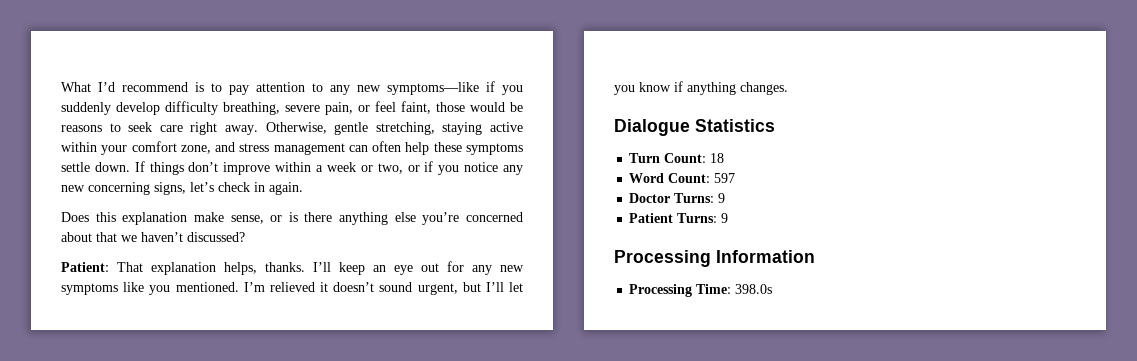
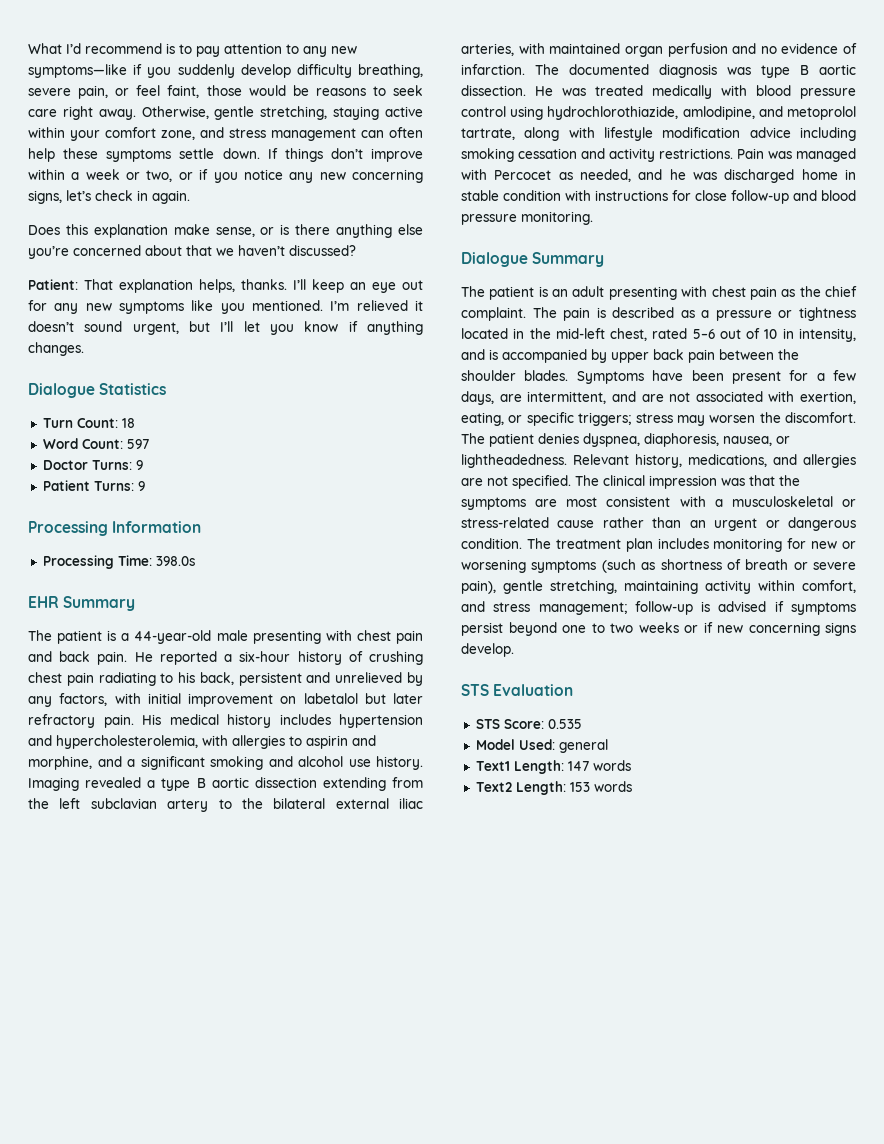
(773, 289) none -> [28,596,136,611] [28,630,423,644] [28,651,424,665] [28,672,423,686] [28,693,423,707] [28,714,423,728] [28,735,376,749] [28,756,423,770] [28,777,423,791] [28,798,423,812] [461,43,857,57] [461,64,856,78] [461,85,856,99] [461,106,856,120] [461,127,856,141] [461,148,856,162] [461,169,856,183] [461,190,856,204] [461,211,593,225] [461,252,605,267] [461,286,857,300] [461,307,856,321] [461,328,856,342] [461,349,799,363] [461,370,856,384] [461,391,856,405] [461,412,856,426] [461,433,790,447] [461,454,856,468] [461,475,800,489] [461,496,856,510] [461,517,856,531] [461,538,856,552] [461,559,856,573] [461,580,856,594] [461,601,856,615] [461,622,856,636] [461,643,514,657] [461,684,574,696] [475,719,582,729] [475,739,608,753] [475,760,631,774] [475,781,632,795] // EHR Summary // The patient is a 44-year-old male presenting with chest pain and back pain. He reported a six-hour history of crushing chest pain radiating to his back, persistent and unrelieved by any factors, with initial improvement on labetalol but later refractory pain. His medical history includes hypertension and hypercholesterolemia, with allergies to aspirin and morphine, and a significant smoking and alcohol use history. Imaging revealed a type B aortic dissection extending from the left subclavian artery to the bilateral external iliac arteries, with maintained organ perfusion and no evidence of infarction. The documented diagnosis was type B aortic dissection. He was treated medically with blood pressure control using hydrochlorothiazide, amlodipine, and metoprolol tartrate, along with lifestyle modification advice including smoking cessation and activity restrictions. Pain was managed with Percocet as needed, and he was discharged home in stable condition with instructions for close follow-up and blood pressure monitoring. // Dialogue Summary // The patient is an adult presenting with chest pain as the chief complaint. The pain is described as a pressure or tightness located in the mid-left chest, rated 5–6 out of 10 in intensity, and is accompanied by upper back pain between the shoulder blades. Symptoms have been present for a few days, are intermittent, and are not associated with exertion, eating, or specific triggers; stress may worsen the discomfort. The patient denies dyspnea, diaphoresis, nausea, or lightheadedness. Relevant history, medications, and allergies are not specified. The clinical impression was that the symptoms are most consistent with a musculoskeletal or stress-related cause rather than an urgent or dangerous condition. The treatment plan includes monitoring for new or worsening symptoms (such as shortness of breath or severe pain), gentle stretching, maintaining activity within comfort, and stress management; follow-up is advised if symptoms persist beyond one to two weeks or if new concerning signs develop. // STS Evaluation // STS Score: 0.535 // Model Used: general // Text1 Length: 147 words // Text2 Length: 153 words

